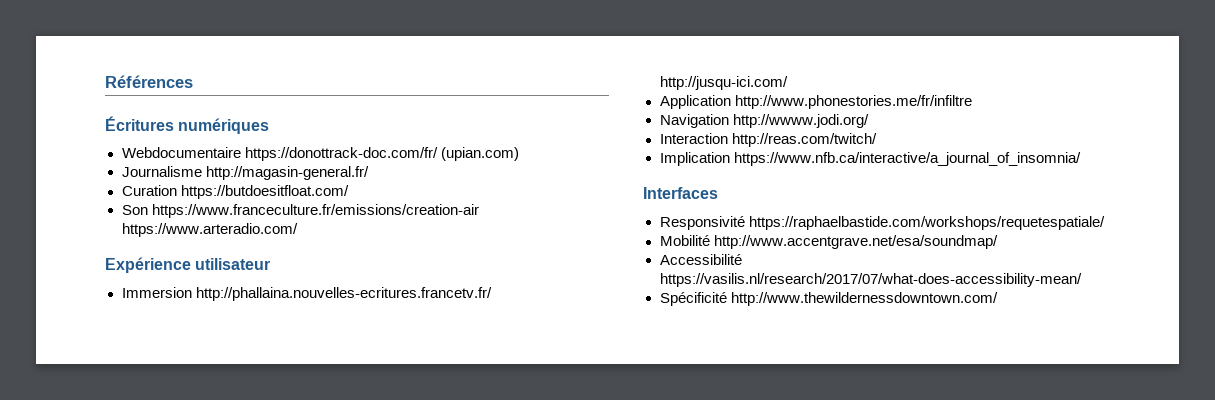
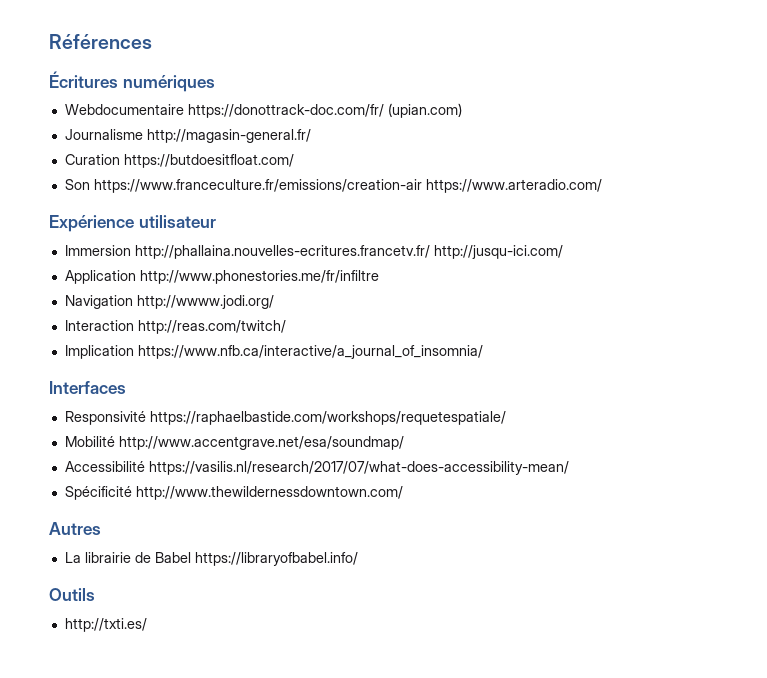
(998, 299) none -> [49,522,101,535] [64,552,358,566] [49,588,95,601] [64,618,147,632] // Autres // La librairie de Babel https://libraryofbabel.info/ // Outils // http://txti.es/

